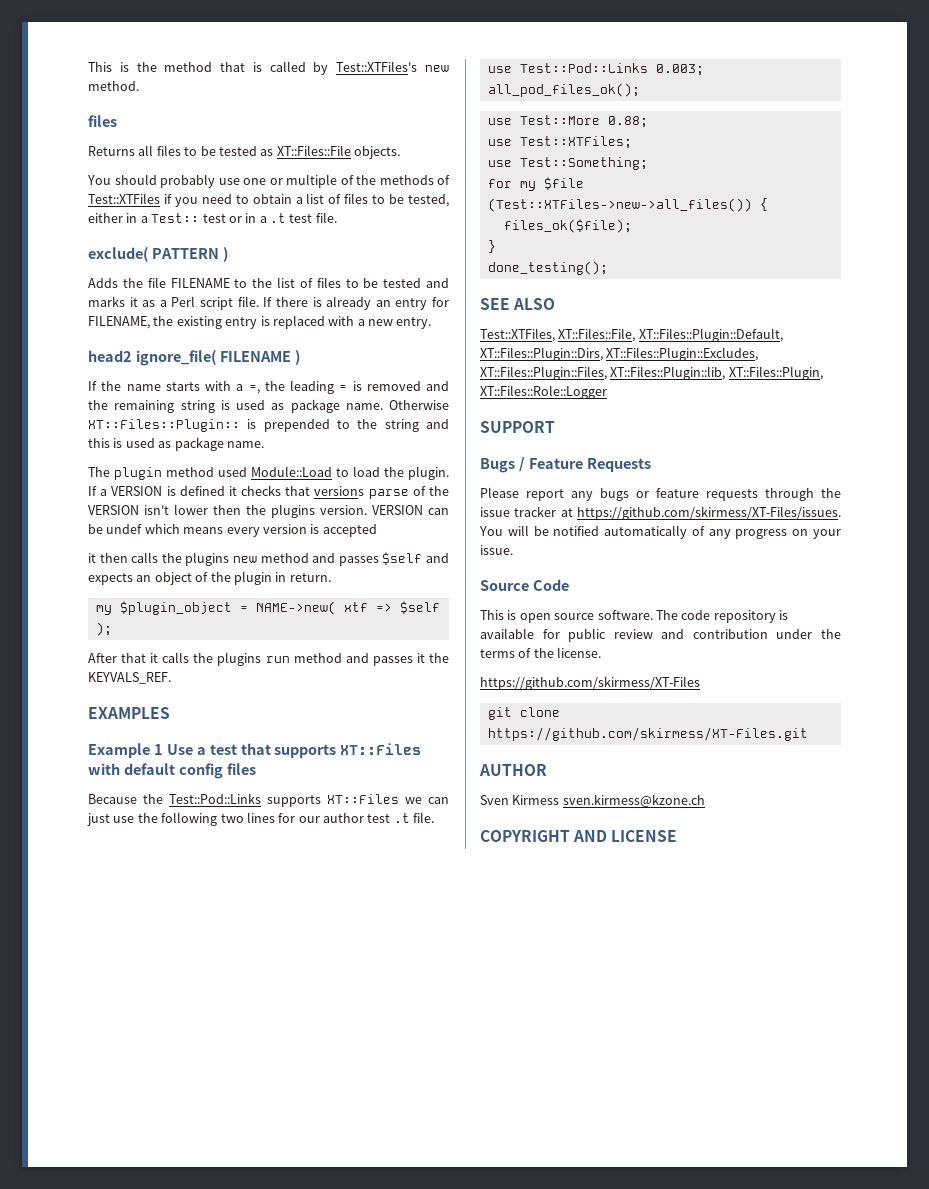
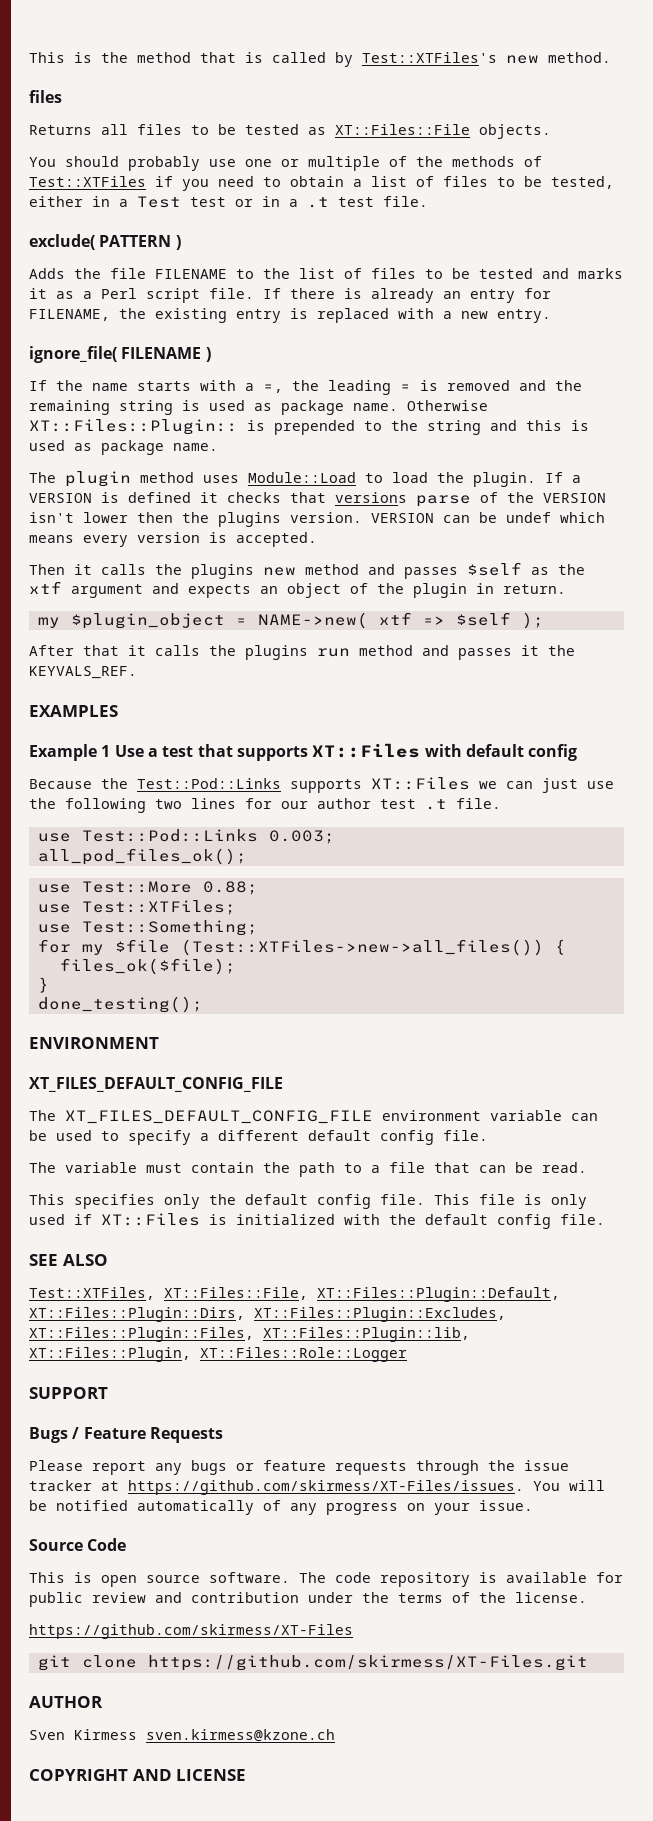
[151,213,200,223] Test:: -> [137,196,181,208] Test
[88,350,132,362] head2 -> (551, 316) none
[218,467,247,477] used -> [203,475,239,483] uses
[322,524,377,537] [88,553,128,563] accepted // it then -> [236,532,317,547] [29,564,92,575] accepted. // Then it
(423, 558) none -> [531,564,585,575] [29,581,143,598] as the xtf argument
[226,763,256,775] files -> (578, 752) none
(608, 268) none -> [29,1037,159,1049] [29,1077,283,1092] [29,1110,598,1124] [29,1130,488,1145] [29,1162,587,1177] [29,1194,587,1209] [29,1213,605,1229] // ENVIRONMENT // XT_FILES_DEFAULT_CONFIG_FILE // The XT_FILES_DEFAULT_CONFIG_FILE environment variable can be used to specify a different default config file. // The variable must contain the path to a file that can be read. // This specifies only the default config file. This file is only used if XT::Files is initialized with the default config file.

